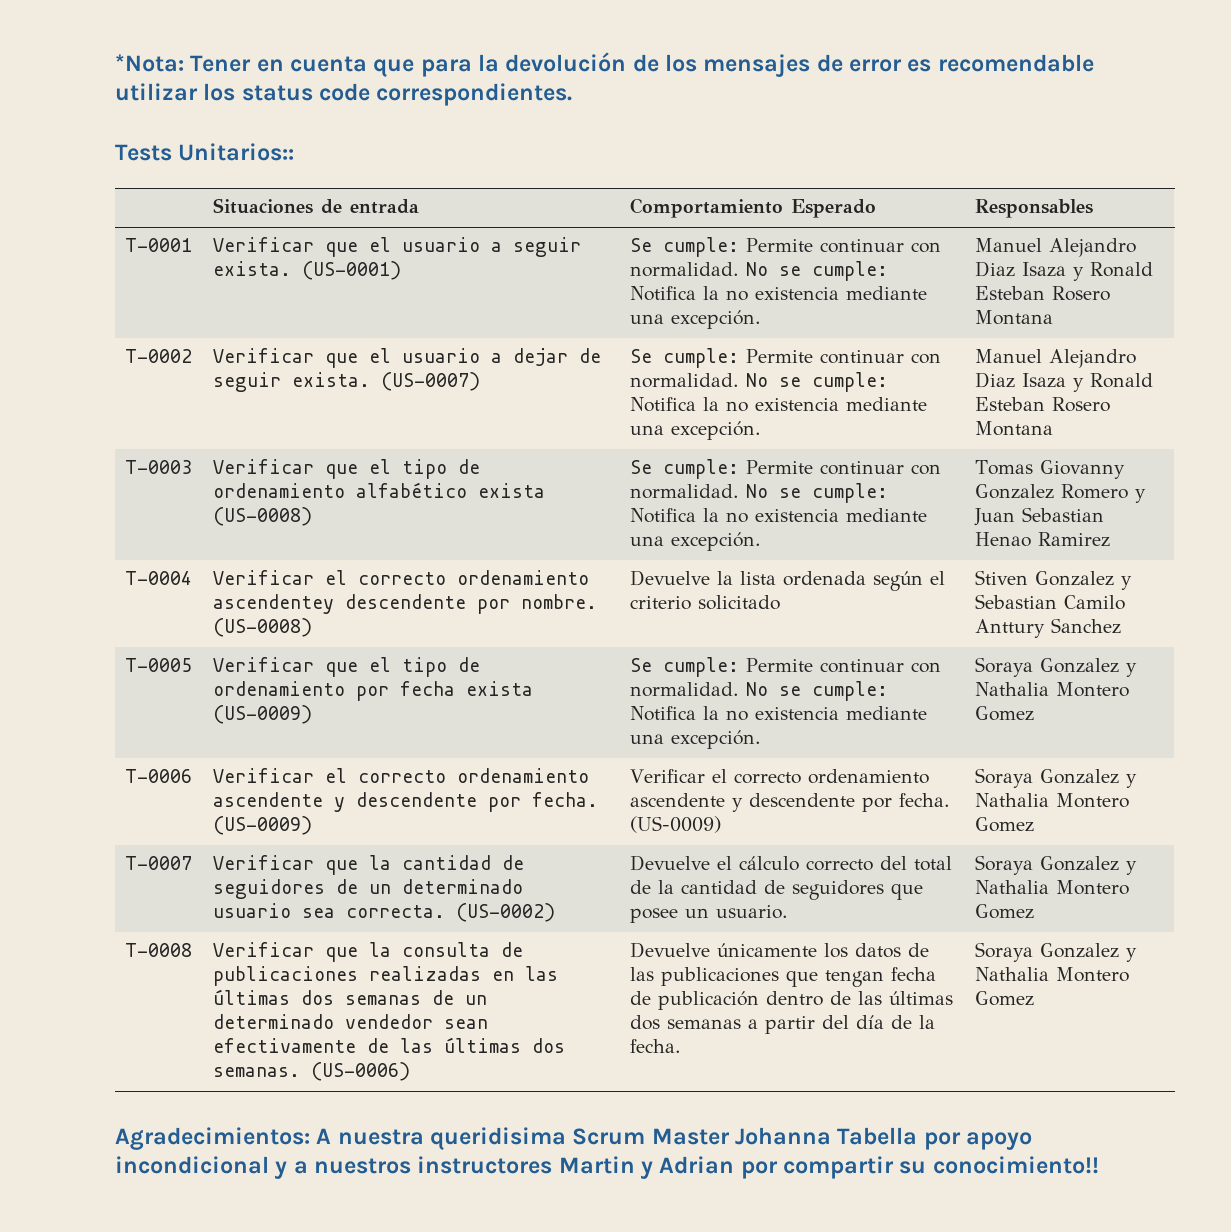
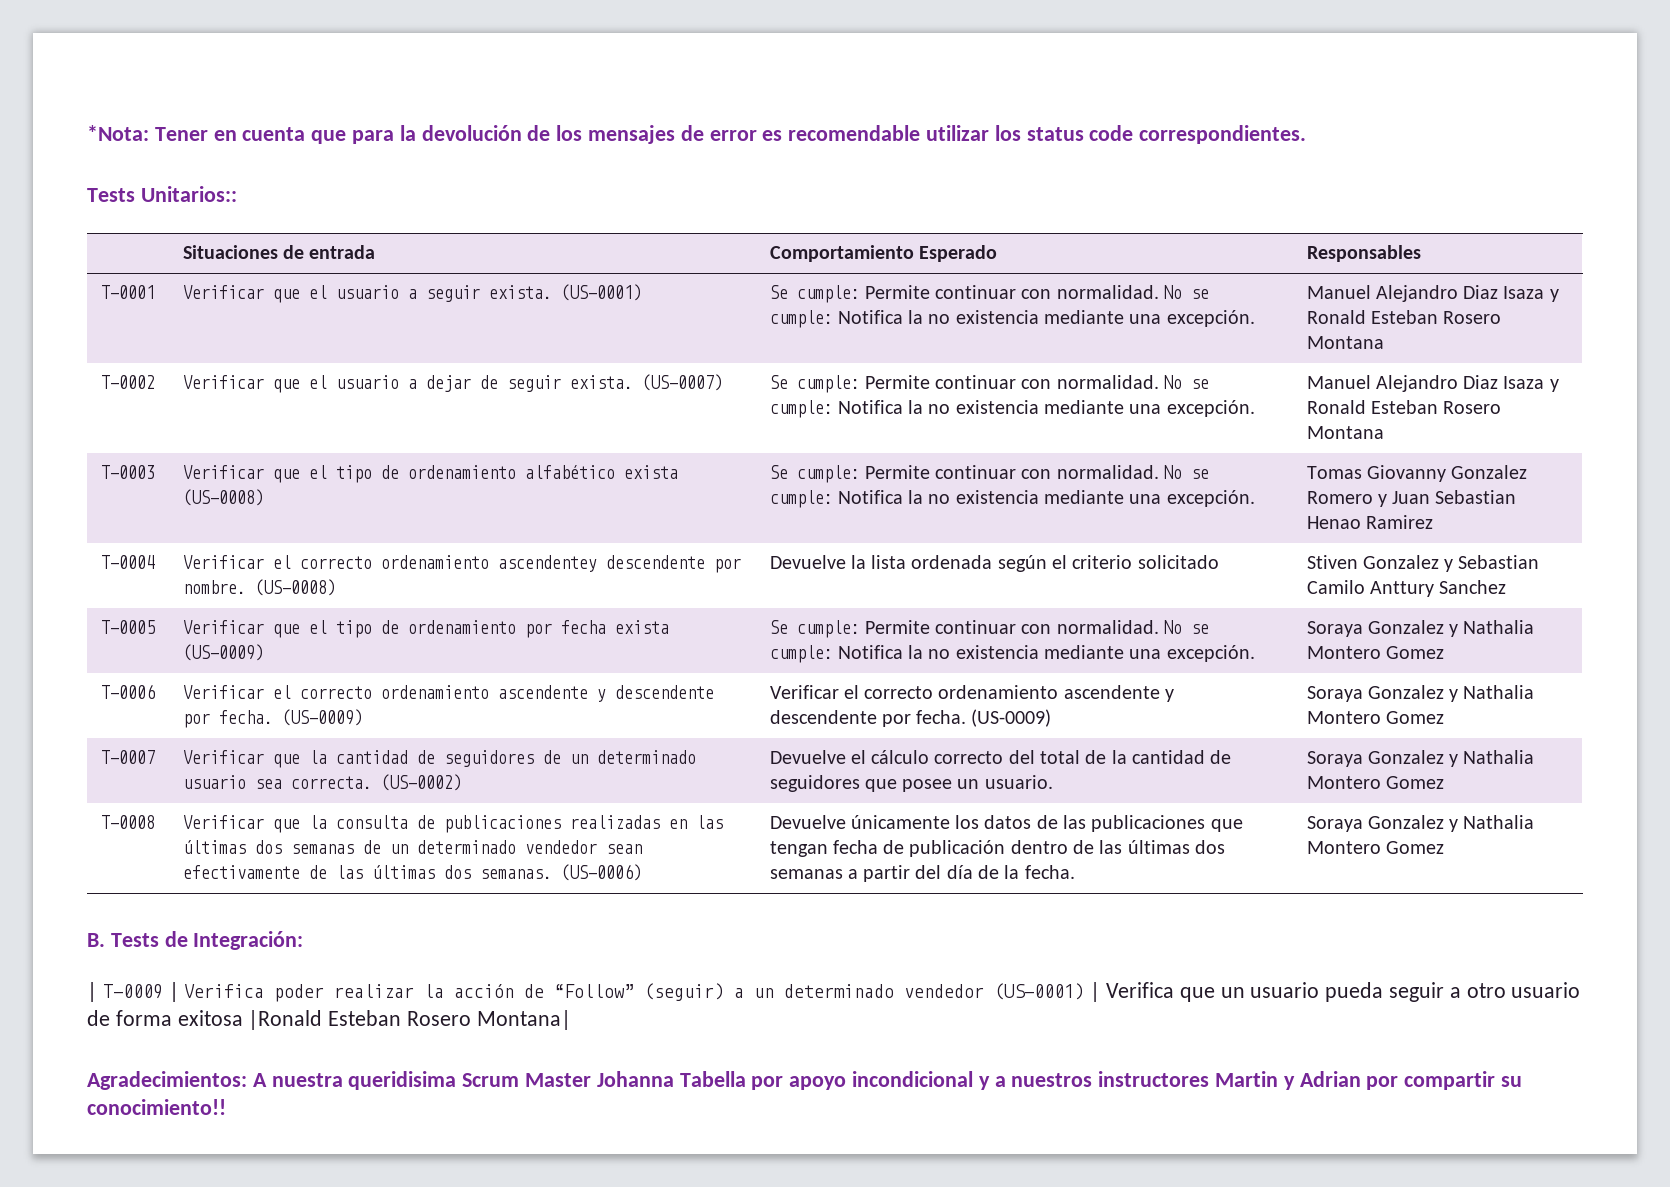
(1035, 998) none -> [87,931,304,950] [87,982,1581,1002] [87,1010,571,1030] // B. Tests de Integración: // | T-0009 | Verifica poder realizar la acción de “Follow” (seguir) a un determinado vendedor (US-0001) | Verifica que un usuario pueda seguir a otro usuario de forma exitosa |Ronald Esteban Rosero Montana|

